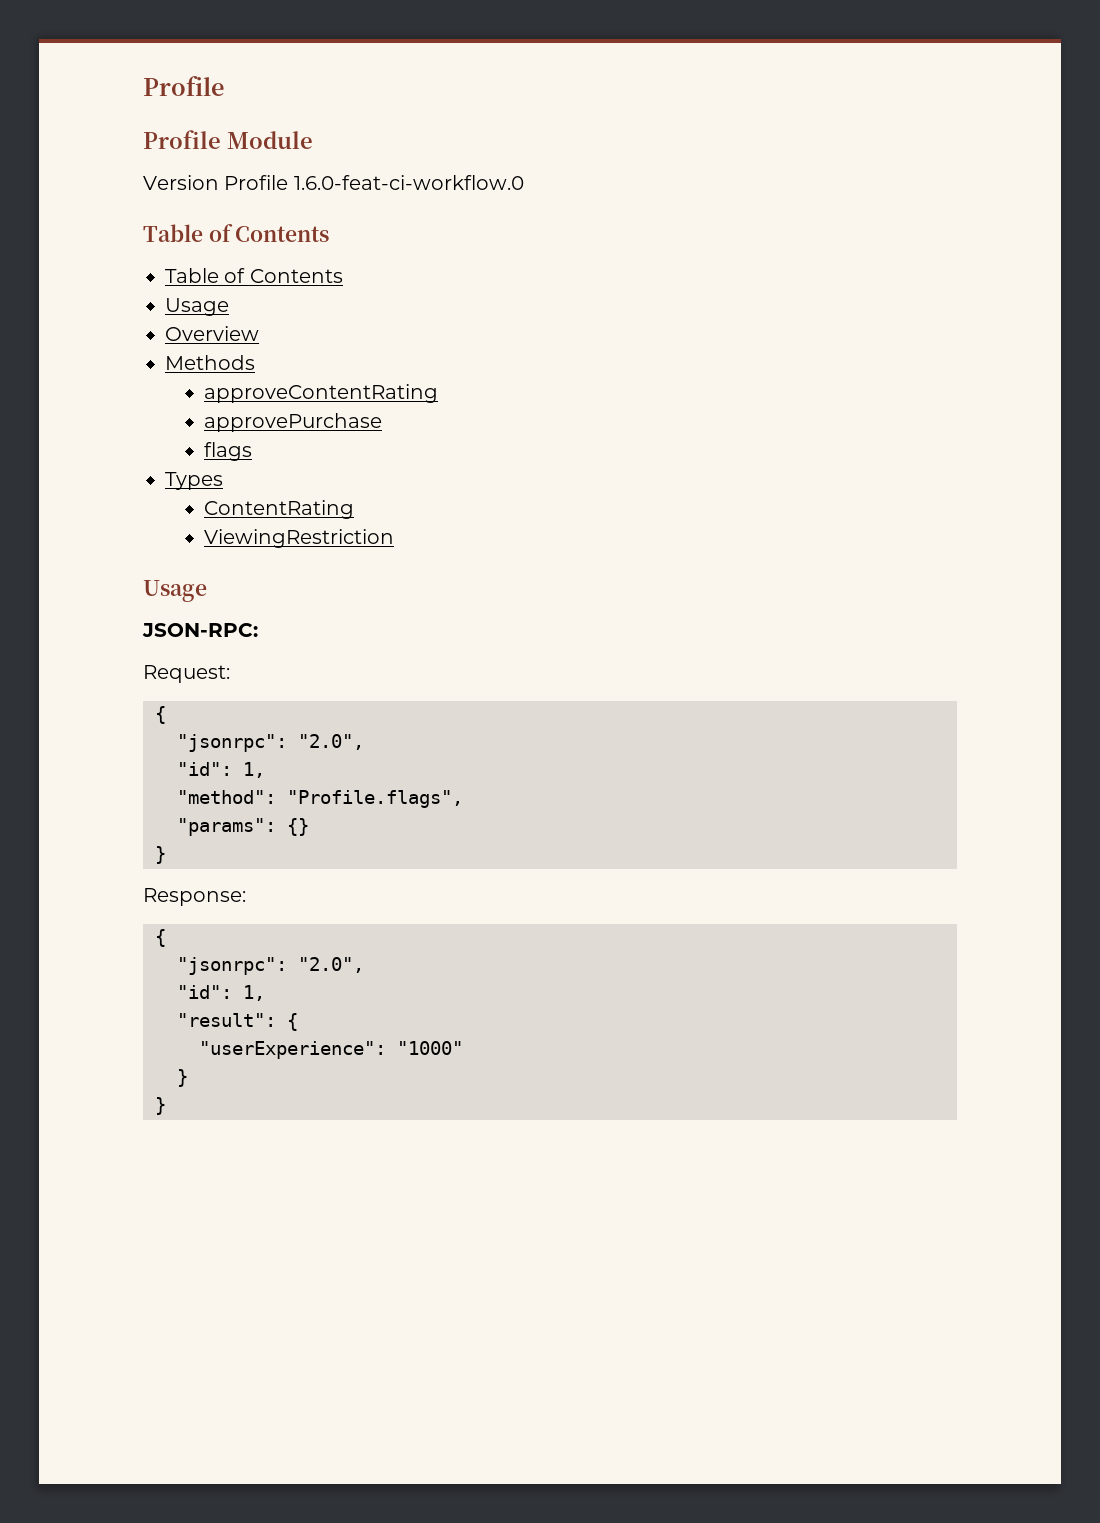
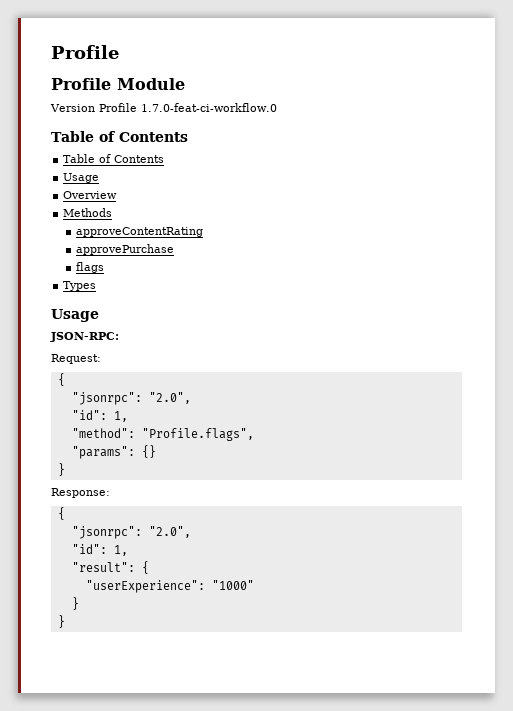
[293,175,524,190] 1.6.0-feat-ci-workflow.0 -> [141,103,277,112] 1.7.0-feat-ci-workflow.0
[204,500,355,519] [204,529,395,548] // ContentRating // ViewingRestriction -> (97, 286) none

